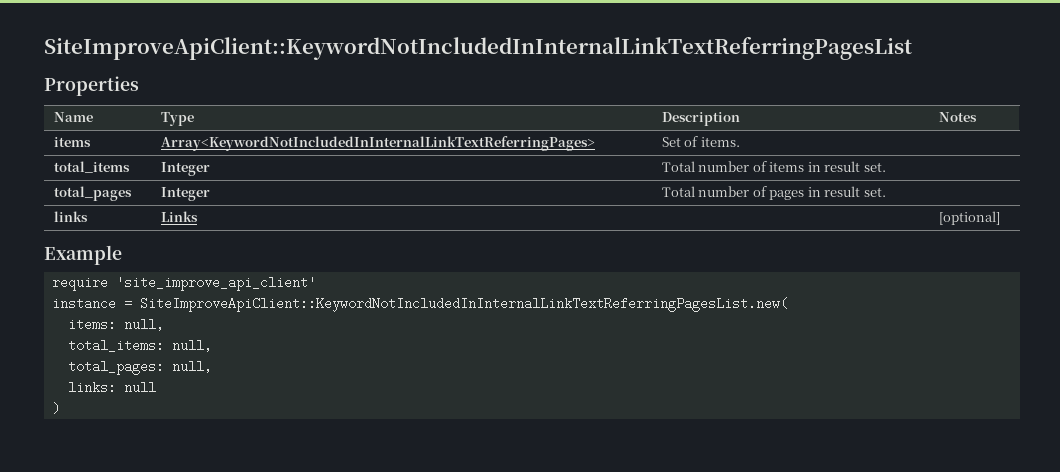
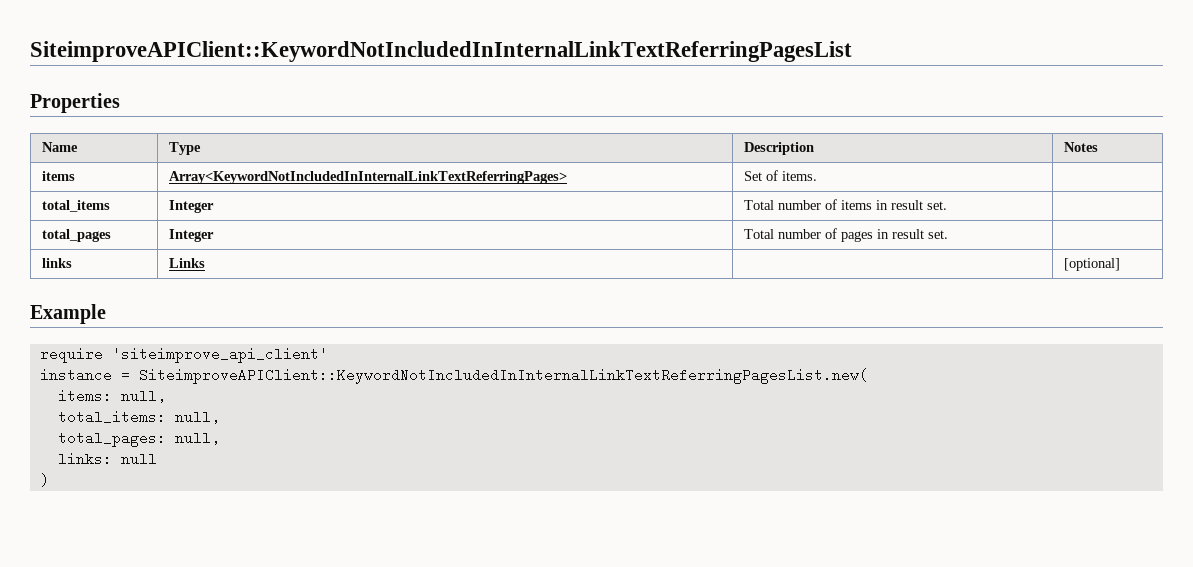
[44,37,912,60] SiteImproveApiClient::KeywordNotIncludedInInternalLinkTextReferringPagesList -> [30,41,852,62] SiteimproveAPIClient::KeywordNotIncludedInInternalLinkTextReferringPagesList
[115,276,316,291] 'site_improve_api_client' -> [111,347,328,363] 'siteimprove_api_client'
[139,297,788,312] SiteImproveApiClient::KeywordNotIncludedInInternalLinkTextReferringPagesList.new( -> [138,368,868,384] SiteimproveAPIClient::KeywordNotIncludedInInternalLinkTextReferringPagesList.new(

